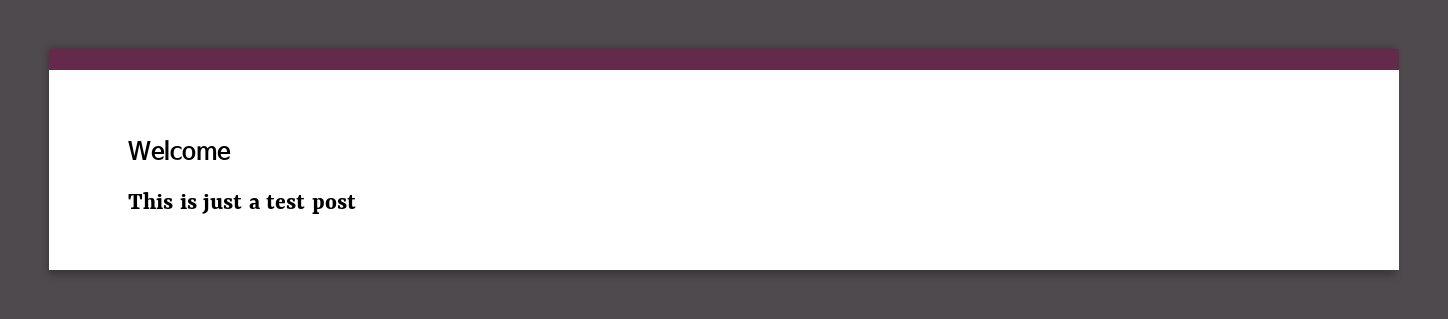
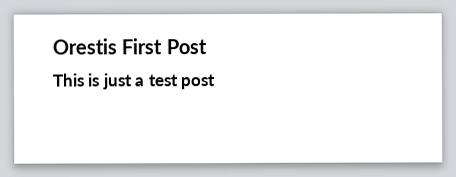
[128,140,231,160] Welcome -> [52,38,207,55] Orestis First Post

